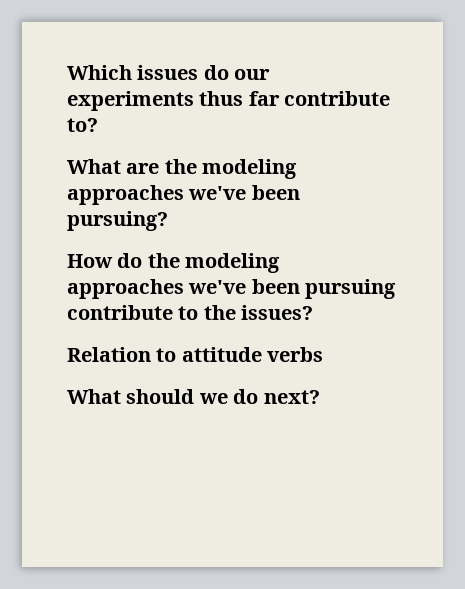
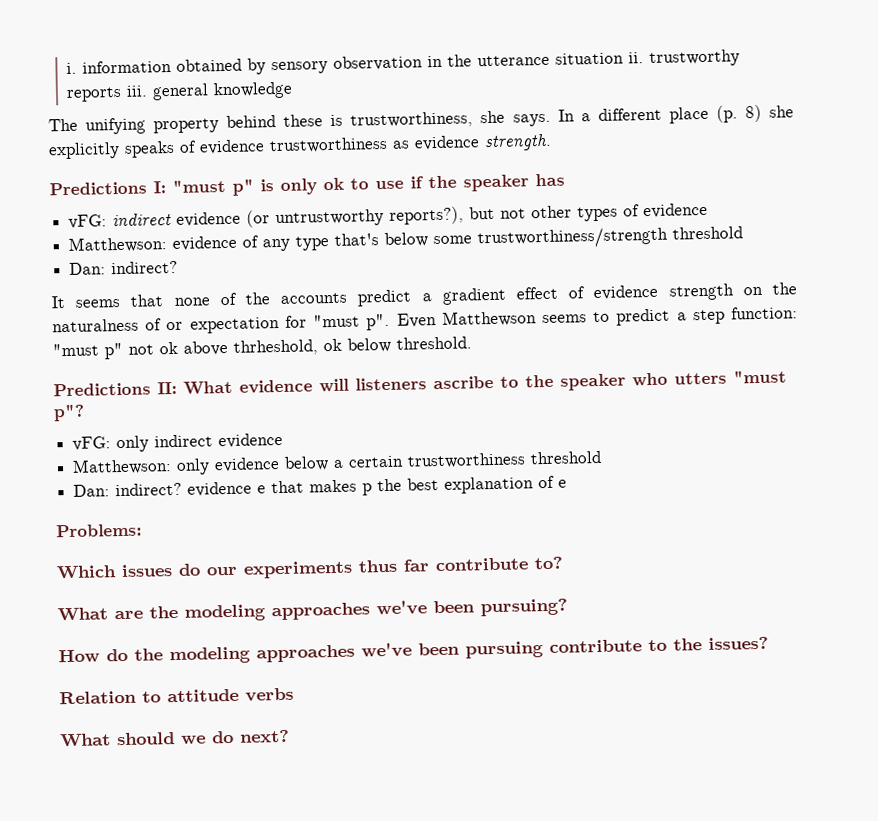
(67, 72) none -> [66,49,741,75] [66,81,294,102] [48,104,795,135] [48,133,552,160] [49,173,565,196] [68,202,709,229] [68,226,744,253] [69,260,179,275] [51,282,798,309] [52,306,798,334] [52,336,472,360] [53,369,787,397] [53,403,85,422] [72,432,284,453] [72,450,603,475] [73,475,568,497] [56,523,142,538] i. information obtained by sensory observation in the utterance situation ii. trustworthy reports iii. general knowledge // The unifying property behind these is trustworthiness, she says. In a different place (p. 8) she explicitly speaks of evidence trustworthiness as evidence strength. // Predictions I: "must p" is only ok to use if the speaker has // vFG: indirect evidence (or untrustworthy reports?), but not other types of evidence // Matthewson: evidence of any type that's below some trustworthiness/strength threshold // Dan: indirect? // It seems that none of the accounts predict a gradient effect of evidence strength on the naturalness of or expectation for "must p". Even Matthewson seems to predict a step function: "must p" not ok above thrheshold, ok below threshold. // Predictions II: What evidence will listeners ascribe to the speaker who utters "must p"? // vFG: only indirect evidence // Matthewson: only evidence below a certain trustworthiness threshold // Dan: indirect? evidence e that makes p the best explanation of e // Problems: //

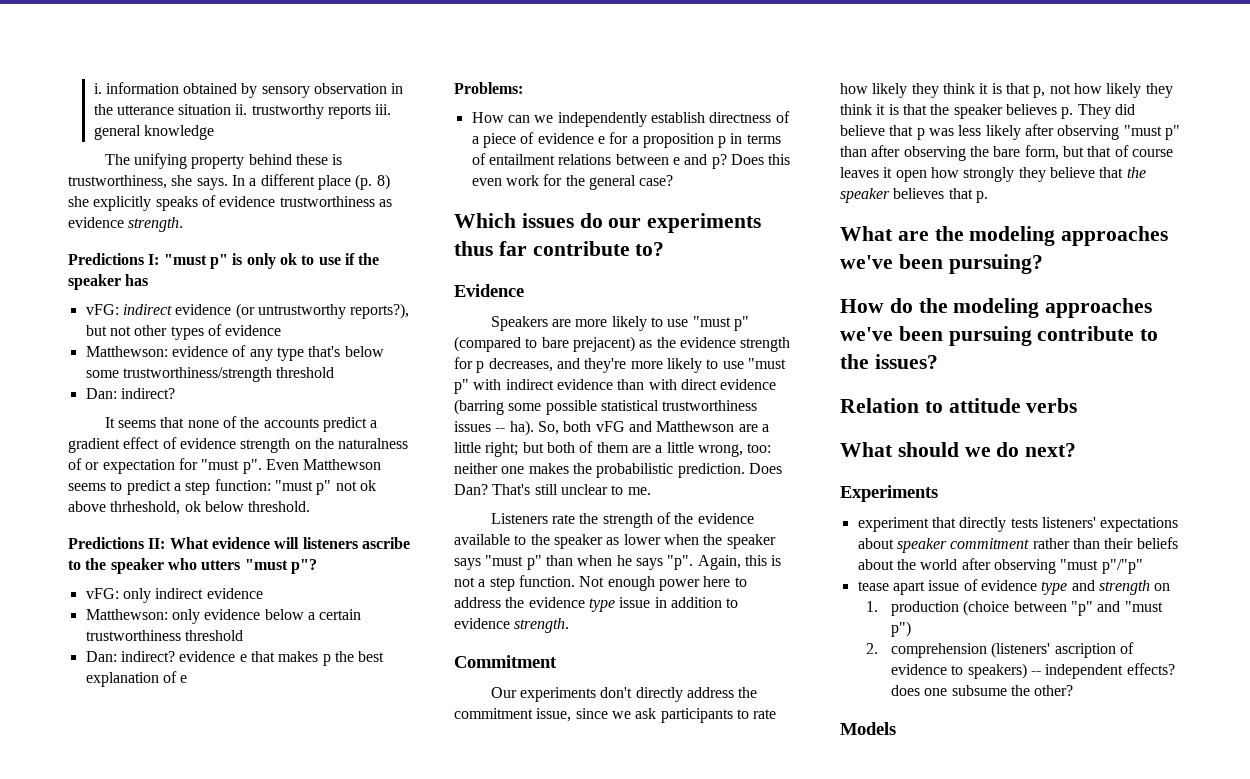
(142, 530) none -> [471,111,790,127] [471,132,781,148] [471,153,791,169] [471,174,674,190] // How can we independently establish directness of a piece of evidence e for a proposition p in terms of entailment relations between e and p? Does this even work for the general case?
(564, 563) none -> [454,284,524,297] [490,316,749,331] [454,336,791,352] [454,357,786,373] [454,379,777,394] [454,399,758,415] [454,420,769,436] [454,441,772,457] [454,463,782,478] [454,484,651,495] [490,512,754,528] [454,534,776,549] [454,555,782,570] [454,575,747,591] [454,597,739,612] [454,618,570,633] [454,655,557,668] [490,687,758,702] [454,708,777,723] [840,83,1173,98] [840,104,1135,119] [840,124,1180,140] [840,145,1173,161] [840,167,1146,182] [840,188,988,203] // Evidence // Speakers are more likely to use "must p" (compared to bare prejacent) as the evidence strength for p decreases, and they're more likely to use "must p" with indirect evidence than with direct evidence (barring some possible statistical trustworthiness issues -- ha). So, both vFG and Matthewson are a little right; but both of them are a little wrong, too: neither one makes the probabilistic prediction. Does Dan? That's still unclear to me. // Listeners rate the strength of the evidence available to the speaker as lower when the speaker says "must p" than when he says "p". Again, this is not a step function. Not enough power here to address the evidence type issue in addition to evidence strength. // Commitment // Our experiments don't directly address the commitment issue, since we ask participants to rate how likely they think it is that p, not how likely they think it is that the speaker believes p. They did believe that p was less likely after observing "must p" than after observing the bare form, but that of course leaves it open how strongly they believe that the speaker believes that p.
(290, 736) none -> [840,485,938,502] [857,517,1179,532] [857,537,1178,553] [857,558,1143,574] [857,579,1171,595] [865,600,1163,616] [890,621,911,637] [865,642,1134,658] [890,663,1175,679] [890,685,1074,696] [840,722,896,735] // Experiments // experiment that directly tests listeners' expectations about speaker commitment rather than their beliefs about the world after observing "must p"/"p" // tease apart issue of evidence type and strength on // 1. production (choice between "p" and "must p") // 2. comprehension (listeners' ascription of evidence to speakers) -- independent effects? does one subsume the other? // Models

